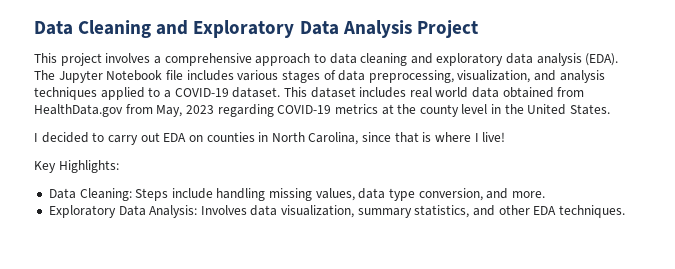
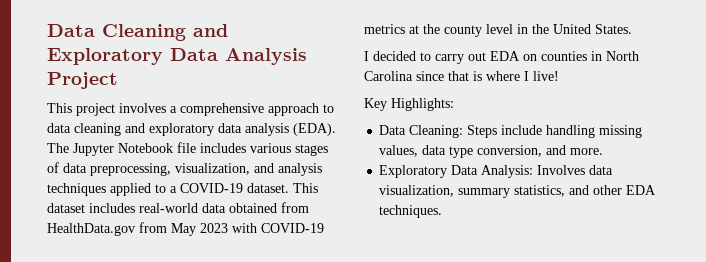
[409,87,469,98] real world -> [139,203,198,213] real-world
[156,104,274,117] May, 2023 regarding -> [171,223,257,236] May 2023 with
[308,132,359,145] Carolina, -> [364,71,413,81] Carolina

